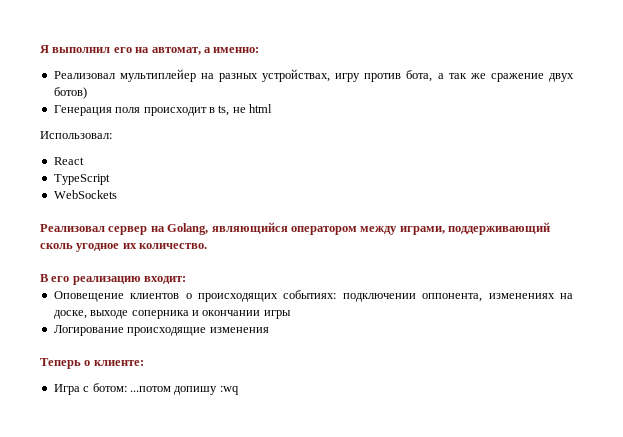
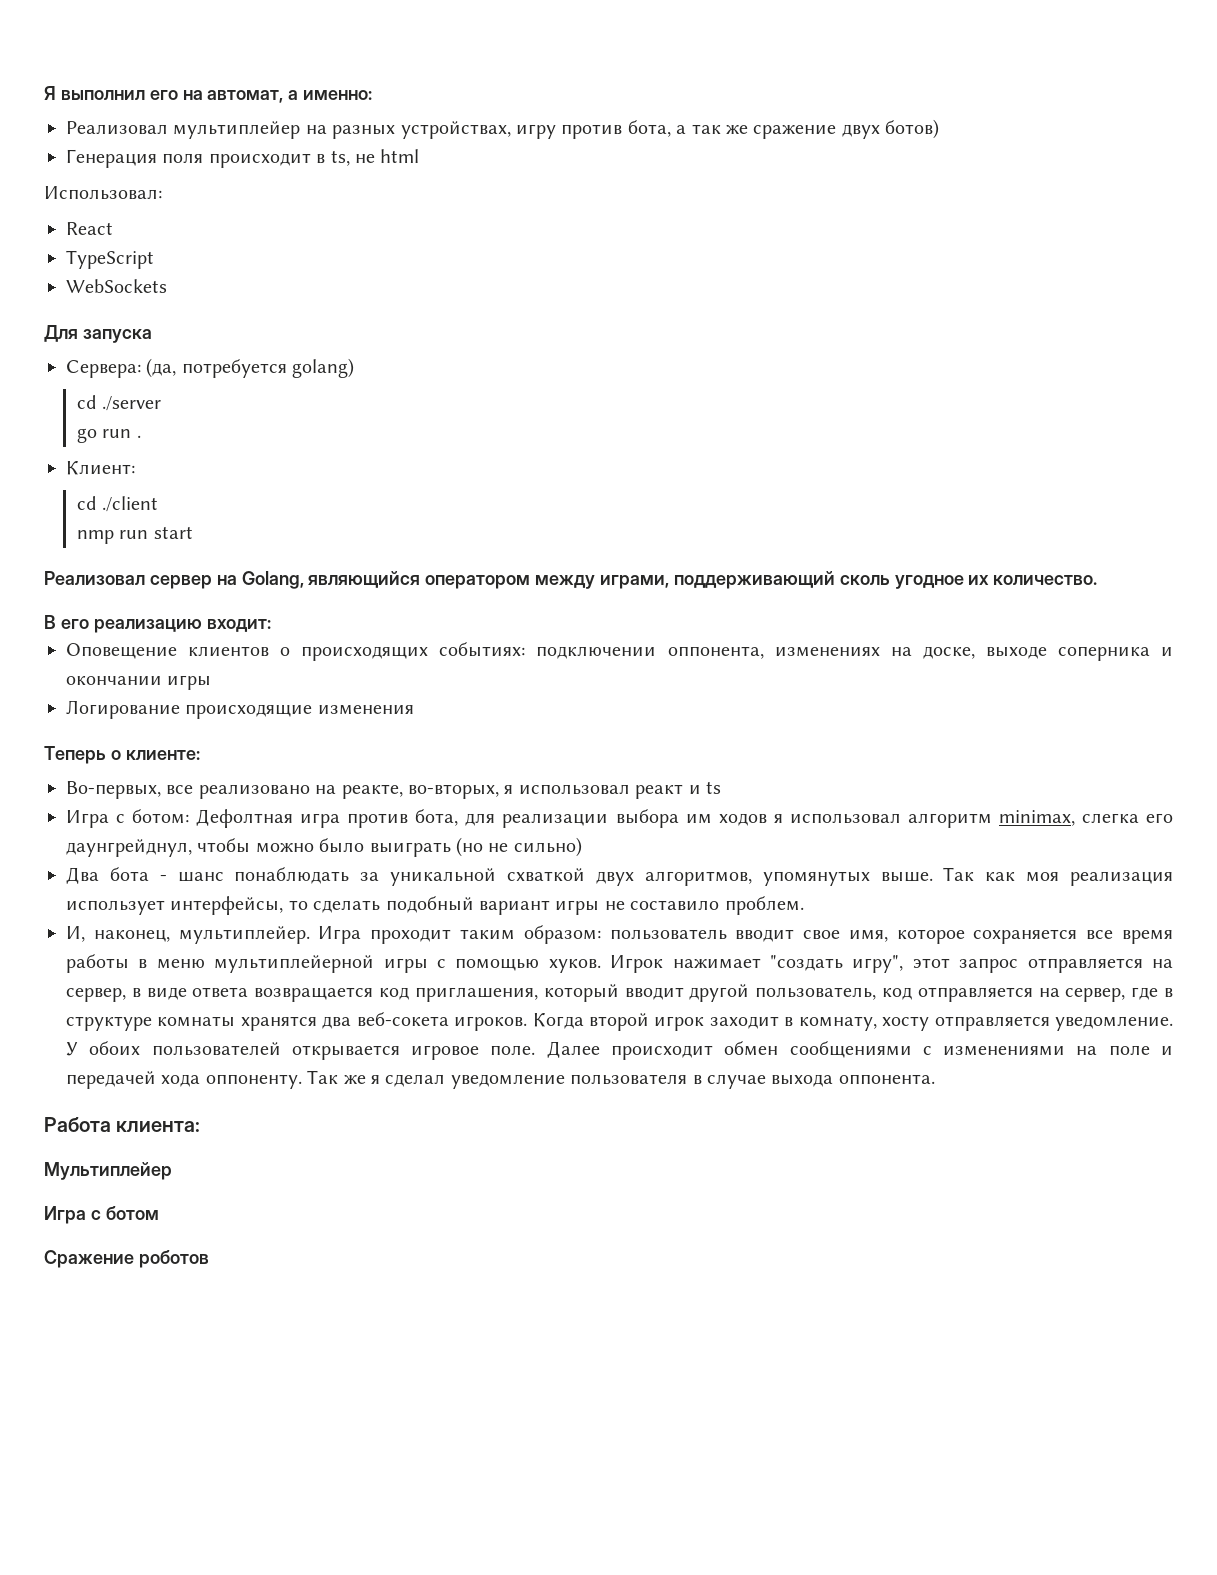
(117, 194) none -> [44,325,152,343] [66,358,355,378] [76,395,162,411] [76,428,141,443] [66,461,135,475] [76,496,159,512] [76,526,193,544] // Для запуска // Сервера: (да, потребуется golang) // cd ./server // go run . // Клиент: // cd ./client // nmp run start
[53,383,239,395] Игра с ботом: ...потом допишу :wq -> [66,781,721,799] [66,809,1173,828] [66,837,582,857] [66,867,1173,886] [66,896,804,915] [66,925,1173,944] [66,954,1173,973] [66,984,1173,1002] [66,1012,1174,1031] [66,1041,1173,1060] [66,1070,935,1089] [44,1117,201,1132] [44,1162,172,1180] [44,1206,159,1224] [44,1250,209,1268] Во-первых, все реализовано на реакте, во-вторых, я использовал реакт и ts // Игра с ботом: Дефолтная игра против бота, для реализации выбора им ходов я использовал алгоритм minimax, слегка его даунгрейднул, чтобы можно было выиграть (но не сильно) // Два бота - шанс понаблюдать за уникальной схваткой двух алгоритмов, упомянутых выше. Так как моя реализация использует интерфейсы, то сделать подобный вариант игры не составило проблем. // И, наконец, мультиплейер. Игра проходит таким образом: пользователь вводит свое имя, которое сохраняется все время работы в меню мультиплейерной игры с помощью хуков. Игрок нажимает "создать игру", этот запрос отправляется на сервер, в виде ответа возвращается код приглашения, который вводит другой пользователь, код отправляется на сервер, где в структуре комнаты хранятся два веб-сокета игроков. Когда второй игрок заходит в комнату, хосту отправляется уведомление. У обоих пользователей открывается игровое поле. Далее происходит обмен сообщениями с изменениями на поле и передачей хода оппоненту. Так же я сделал уведомление пользователя в случае выхода оппонента. // Работа клиента: // Мультиплейер // Игра с ботом // Сражение роботов

